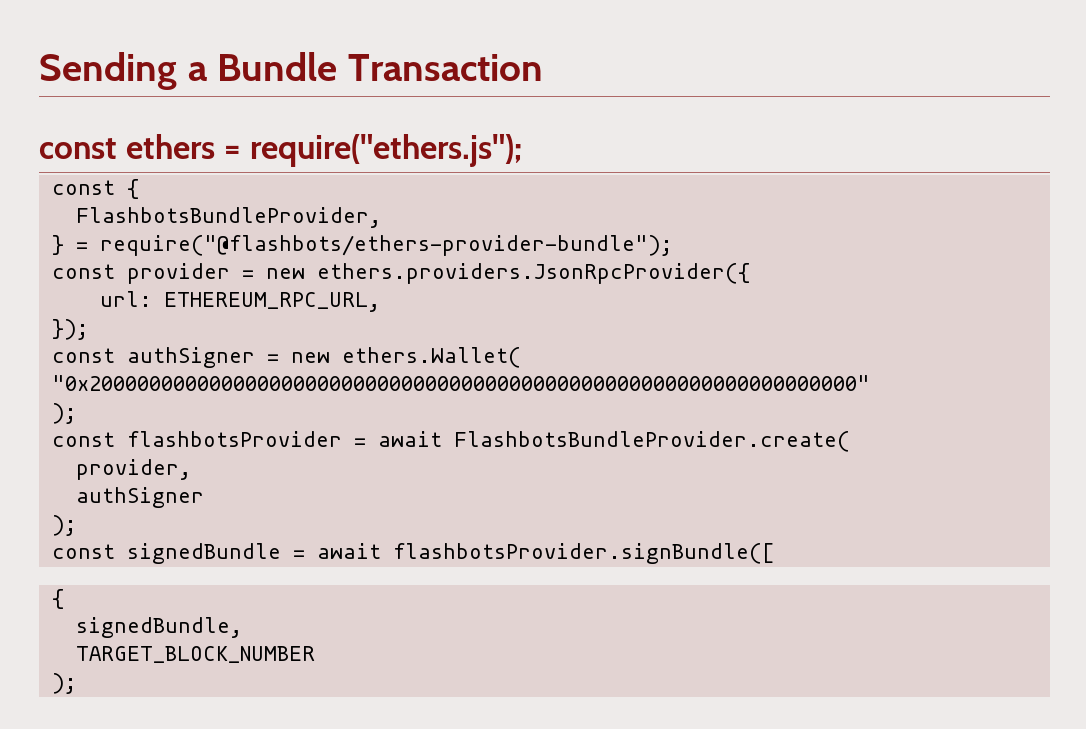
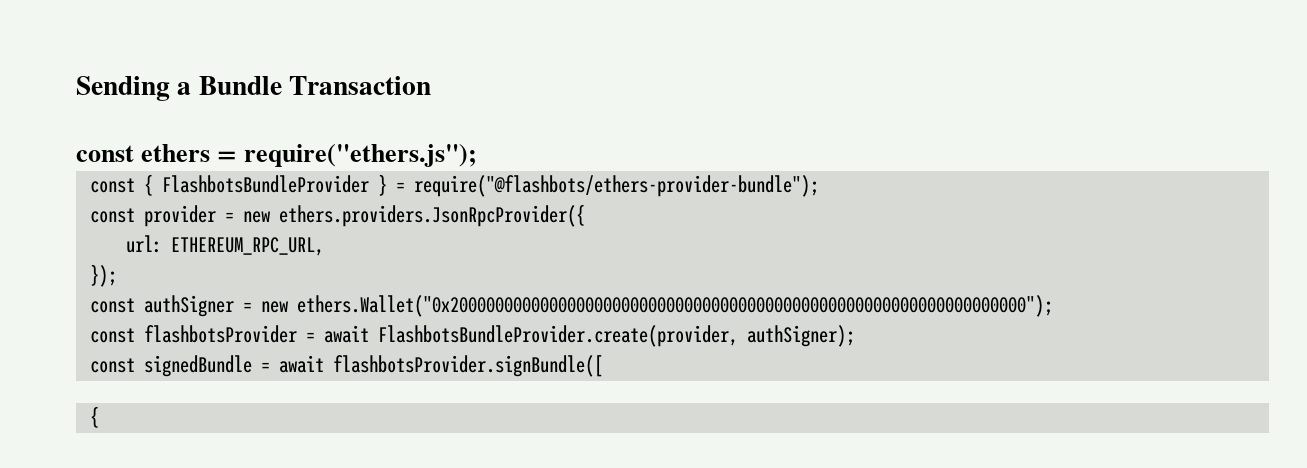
[75,207,381,228] // FlashbotsBundleProvider, // -> [161,175,369,193] FlashbotsBundleProvider
[341,347,521,368] [51,375,870,391] [51,403,77,424] ethers.Wallet( "0x2000000000000000000000000000000000000000000000000000000000000000" // ); -> [296,295,1053,317] ethers.Wallet("0x2000000000000000000000000000000000000000000000000000000000000000");
[453,431,850,452] [75,459,191,480] [75,487,204,508] [51,515,77,536] FlashbotsBundleProvider.create( // provider, // authSigner // ); -> [377,325,855,347] FlashbotsBundleProvider.create(provider, authSigner);
[75,617,242,638] [75,646,315,663] [51,673,77,694] // signedBundle, // TARGET_BLOCK_NUMBER // ); -> (99, 417) none

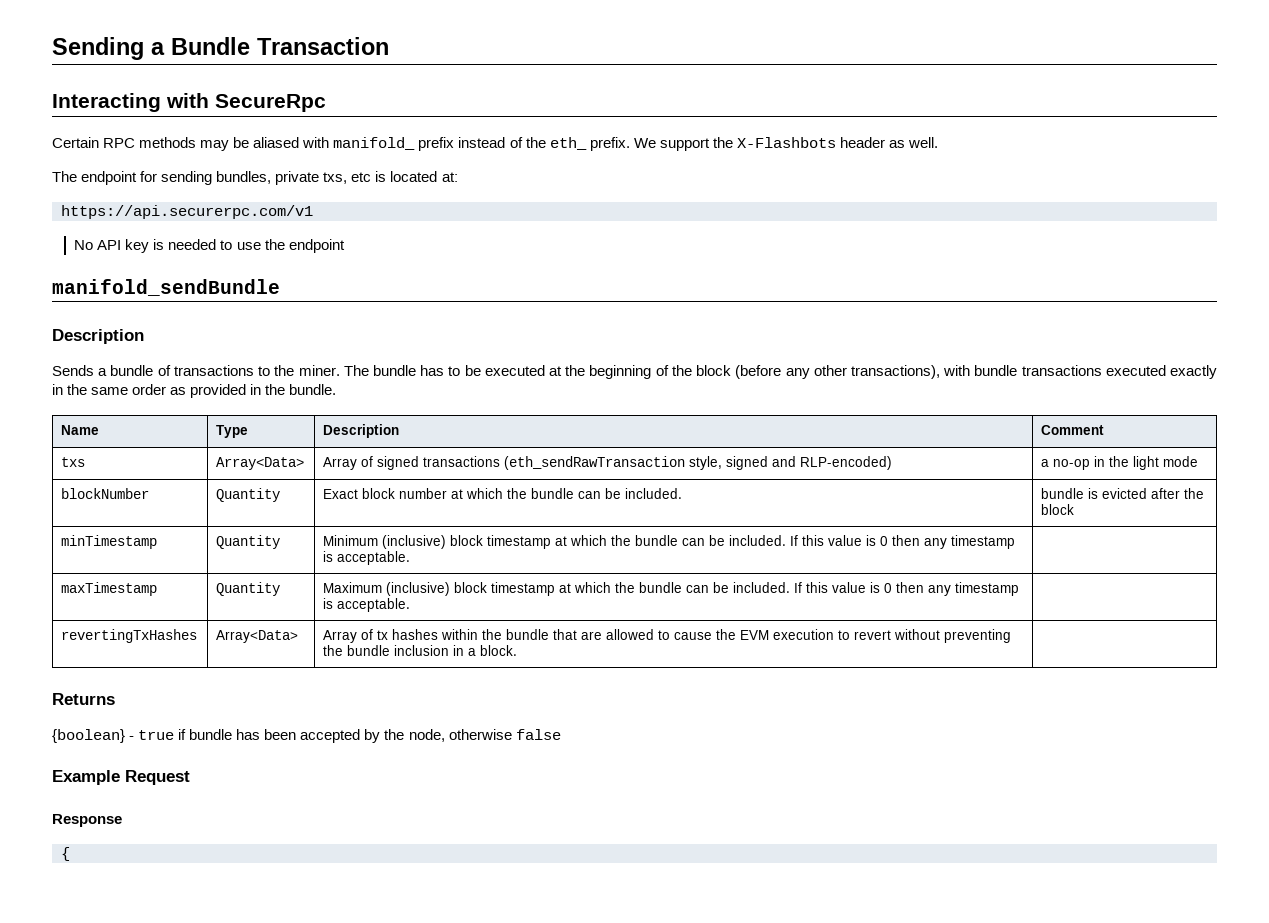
[76,144,478,167] [89,174,819,197] [89,204,585,227] [125,235,324,256] [89,264,117,287] [89,295,1053,317] [89,325,855,347] [89,355,603,377] const ethers = require("ethers.js"); // const { FlashbotsBundleProvider } = require("@flashbots/ethers-provider-bundle"); // const provider = new ethers.providers.JsonRpcProvider({ // url: ETHEREUM_RPC_URL, // }); // const authSigner = new ethers.Wallet("0x2000000000000000000000000000000000000000000000000000000000000000"); // const flashbotsProvider = await FlashbotsBundleProvider.create(provider, authSigner); // const signedBundle = await flashbotsProvider.signBundle([ -> [52,93,326,112] [52,137,938,151] [52,171,458,185] [61,205,313,219] [74,239,345,253] [52,279,280,296] [52,329,144,344] [52,365,1217,379] [52,384,337,398] [61,425,100,435] [216,425,249,438] [323,424,400,438] [1041,425,1105,435] [61,457,86,467] [216,457,305,470] [323,456,893,470] [1041,456,1199,470] [61,488,150,499] [216,488,281,502] [323,488,683,499] [1041,488,1205,499] [1041,504,1075,515] [61,535,158,549] [216,535,281,549] [323,535,1016,549] [323,551,411,565] [61,582,158,596] [216,582,281,596] [323,582,1020,596] [323,598,411,612] [61,629,198,643] [216,630,299,643] [323,629,1012,643] [323,645,518,656] [52,693,115,705] [52,729,561,743] [52,770,190,785] [52,814,122,827] Interacting with SecureRpc // Certain RPC methods may be aliased with manifold_ prefix instead of the eth_ prefix. We support the X-Flashbots header as well. // The endpoint for sending bundles, private txs, etc is located at: // https://api.securerpc.com/v1 // No API key is needed to use the endpoint // manifold_sendBundle // Description // Sends a bundle of transactions to the miner. The bundle has to be executed at the beginning of the block (before any other transactions), with bundle transactions executed exactly in the same order as provided in the bundle. // Name | Type | Description | Comment // txs | Array<Data> | Array of signed transactions (eth_sendRawTransaction style, signed and RLP-encoded) | a no-op in the light mode // blockNumber | Quantity | Exact block number at which the bundle can be included. | bundle is evicted after the block // minTimestamp | Quantity | Minimum (inclusive) block timestamp at which the bundle can be included. If this value is 0 then any timestamp is acceptable. | // maxTimestamp | Quantity | Maximum (inclusive) block timestamp at which the bundle can be included. If this value is 0 then any timestamp is acceptable. | // revertingTxHashes | Array<Data> | Array of tx hashes within the bundle that are allowed to cause the EVM execution to revert without preventing the bundle inclusion in a block. | // Returns // {boolean} - true if bundle has been accepted by the node, otherwise false // Example Request // Response

